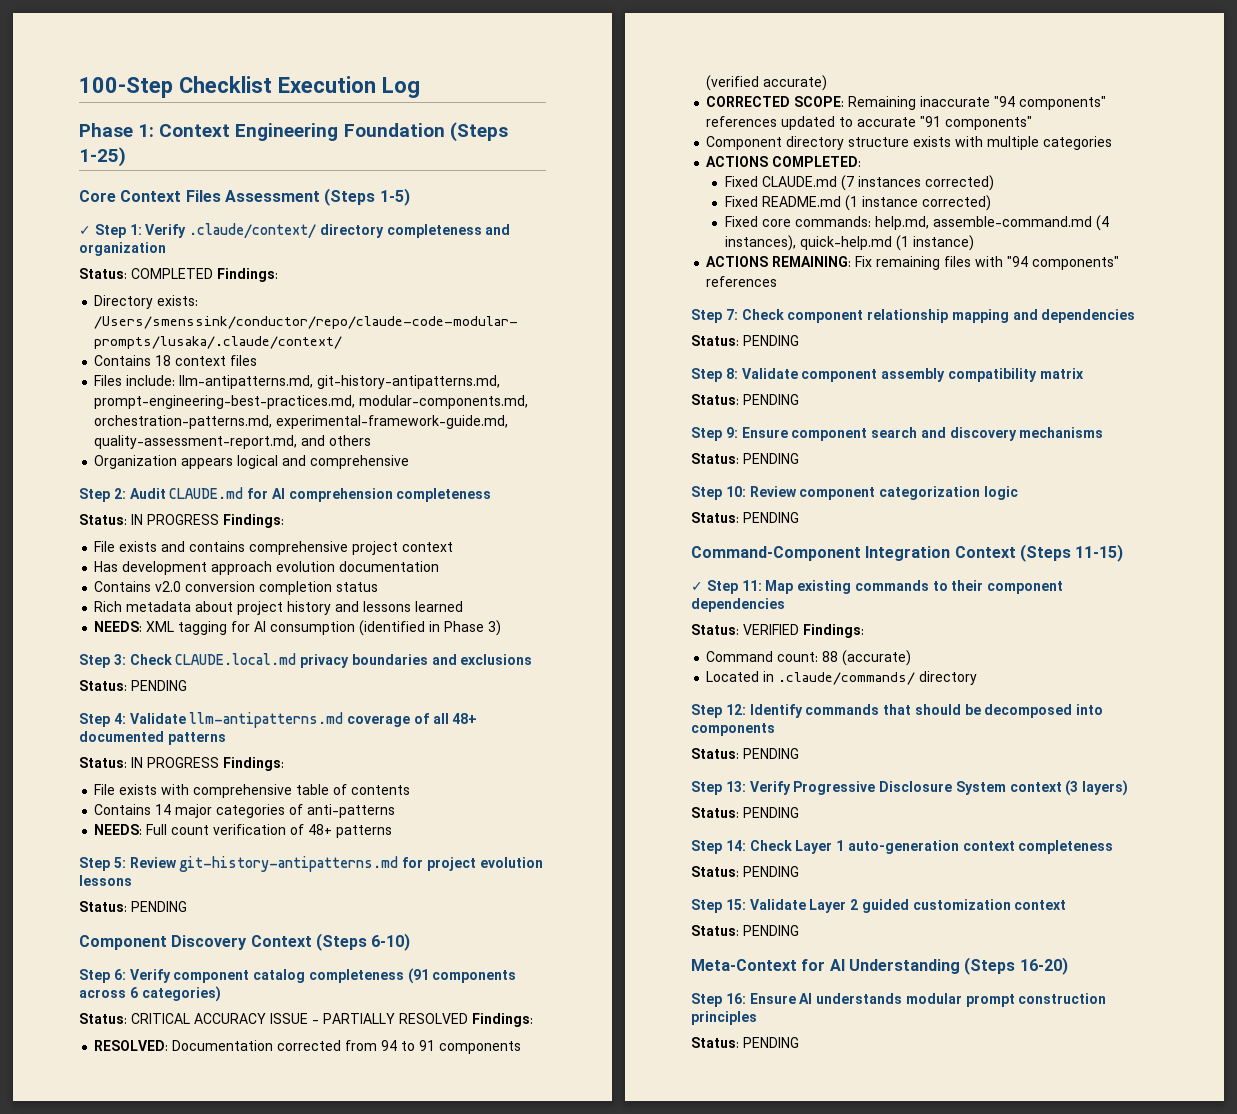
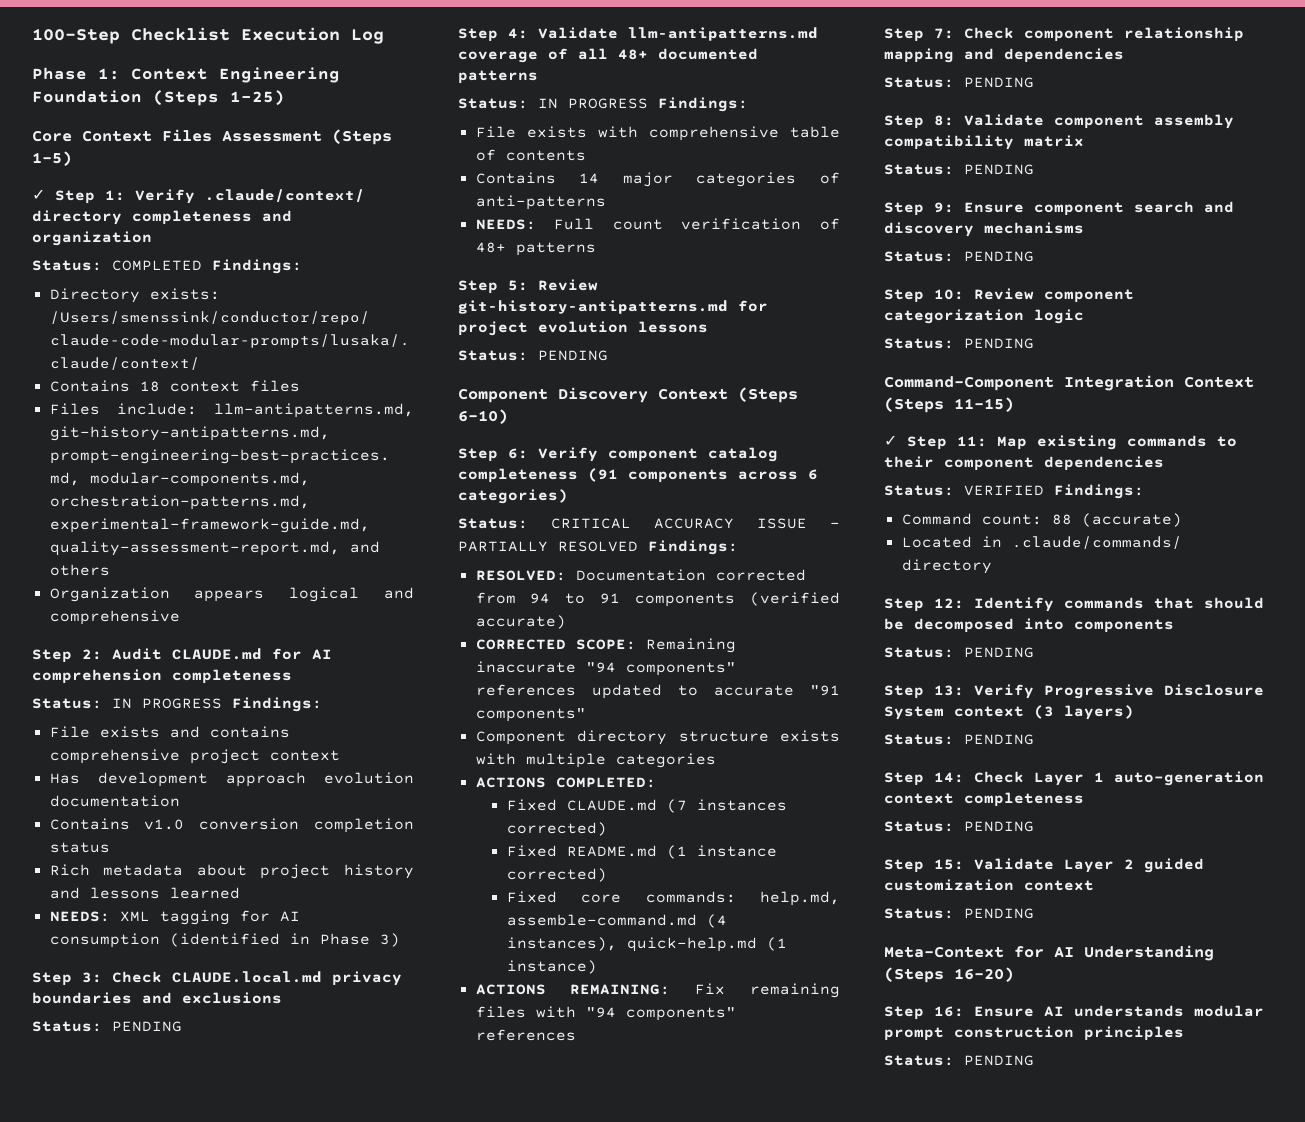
[155,581,182,592] v2.0 -> [144,819,185,830] v1.0

